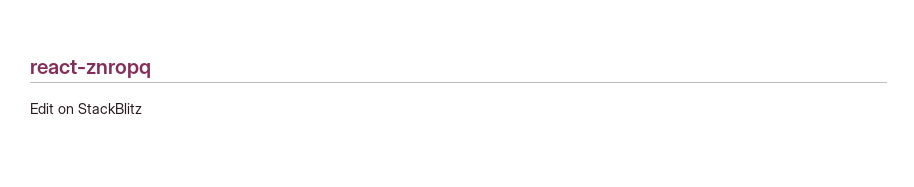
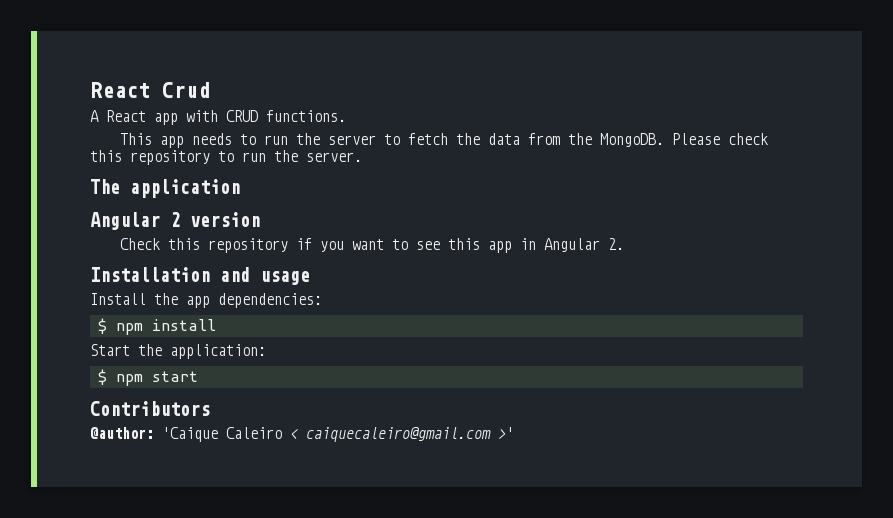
[30,60,151,78] [30,103,142,114] react-znropq // Edit on StackBlitz -> [90,82,210,98] [90,110,346,125] [120,133,769,148] [90,150,362,165] [90,179,240,198] [90,212,260,230] [120,238,625,253] [90,267,310,285] [90,293,322,308] [97,318,216,335] [90,344,266,359] [97,369,198,386] [90,401,210,416] [90,427,514,442] React Crud // A React app with CRUD functions. // This app needs to run the server to fetch the data from the MongoDB. Please check this repository to run the server. // The application // Angular 2 version // Check this repository if you want to see this app in Angular 2. // Installation and usage // Install the app dependencies: // $ npm install // Start the application: // $ npm start // Contributors // @author: 'Caique Caleiro < caiquecaleiro@gmail.com >'

